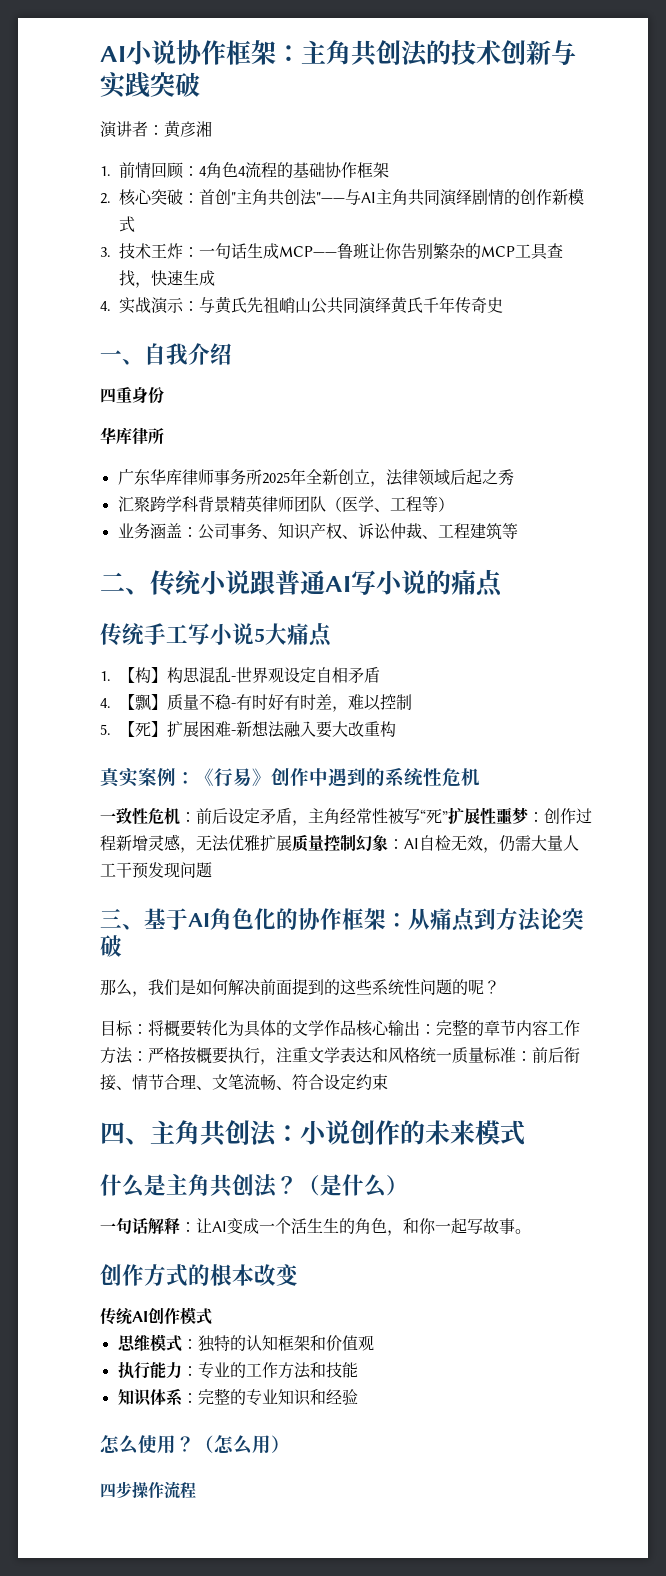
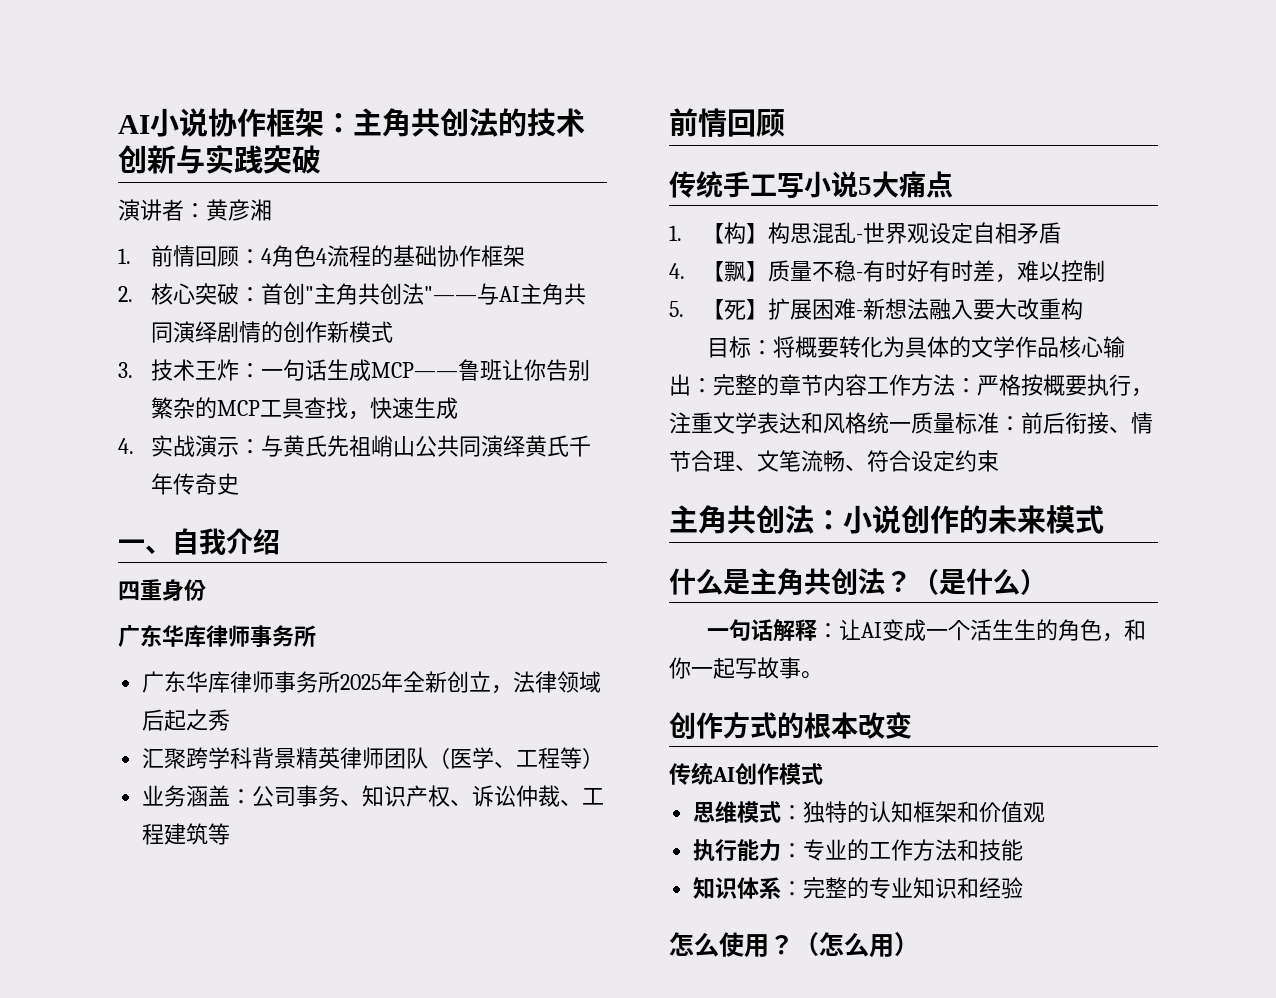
[100,427,148,445] 华库律 -> [118,624,294,647] 广东华库律师事务
[100,569,503,597] 二、传统小说跟普通AI写小说的痛点 -> [669,108,785,137] 前情回顾
[100,767,480,788] [100,807,592,826] [100,834,579,853] [100,862,212,879] [100,908,584,932] [100,935,122,957] [100,978,500,997] // 真实案例：《行易》创作中遇到的系统性危机 // 一致性危机：前后设定矛盾，主角经常性被写“死”扩展性噩梦：创作过程新增灵感，无法优雅扩展质量控制幻象：AI自检无效，仍需大量人工干预发现问题 // 三、基于AI角色化的协作框架：从痛点到方法论突破 // 那么，我们是如何解决前面提到的这些系统性问题的呢？ -> (1084, 309) none
[100,1122,150,1145] 四、 -> (999, 461) none
[100,1481,196,1499] // 四步操作流程 -> (919, 944) none

